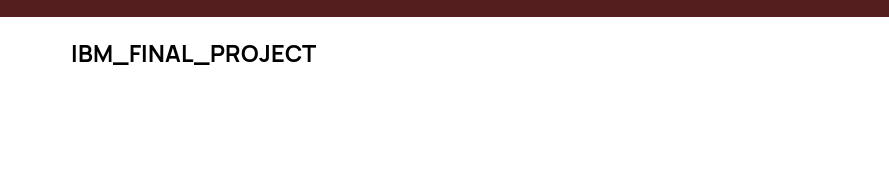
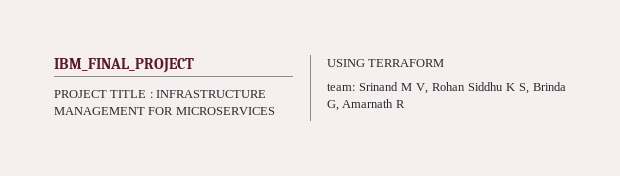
(317, 55) none -> [54,90,267,98] [54,107,275,115] [327,59,445,67] [327,82,566,94] [327,99,405,111] // PROJECT TITLE : INFRASTRUCTURE MANAGEMENT FOR MICROSERVICES USING TERRAFORM // team: Srinand M V, Rohan Siddhu K S, Brinda G, Amarnath R

